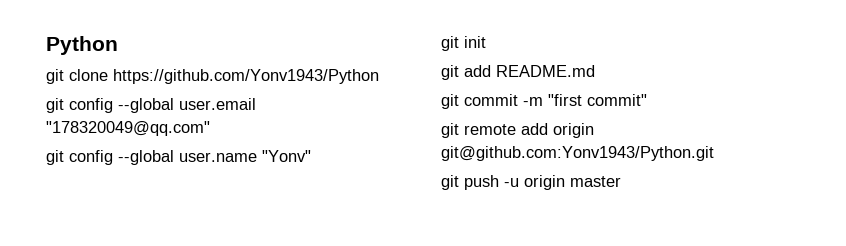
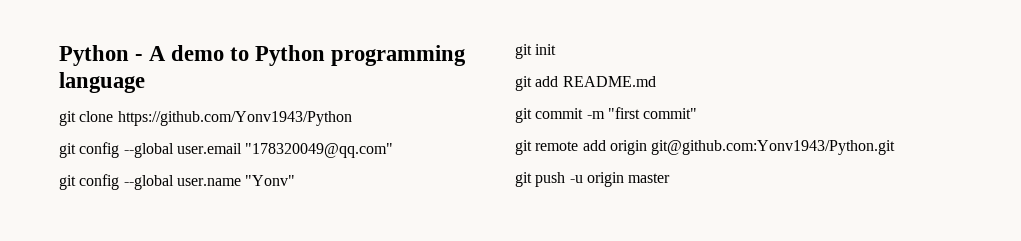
[46,36,118,55] Python -> [59,45,467,66] [59,72,145,93] Python - A demo to Python programming language

